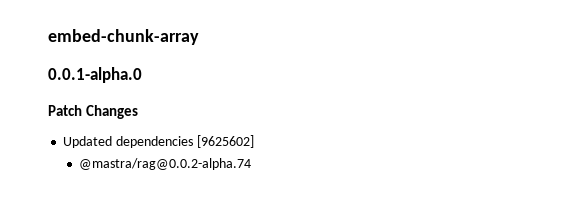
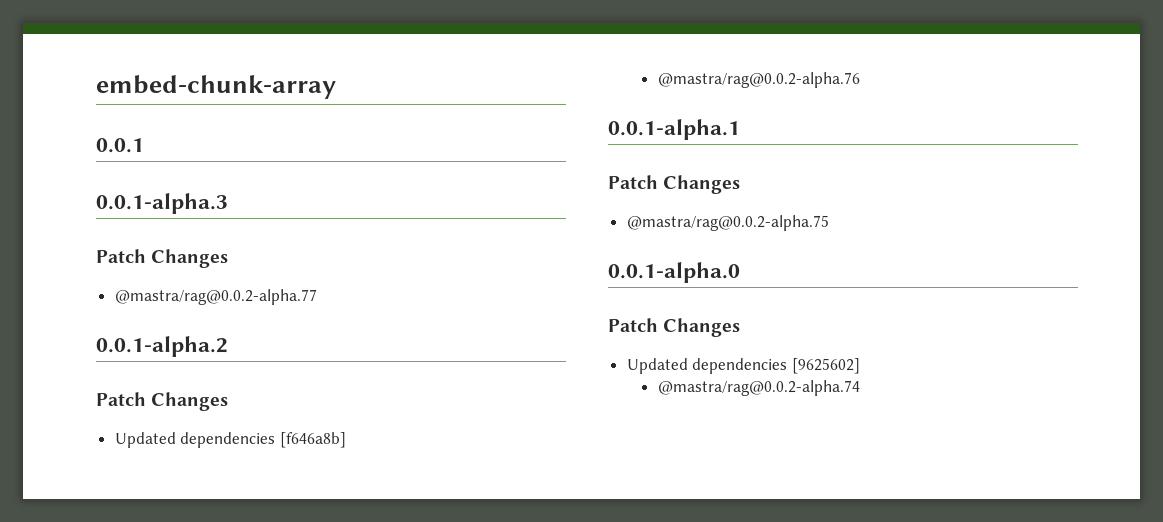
(199, 37) none -> [96,138,144,153] [96,193,228,214] [96,249,229,268] [114,289,317,305] [96,336,228,357] [96,392,229,411] [114,432,346,448] [657,72,860,88] [608,119,740,140] [608,175,741,194] [626,215,829,231] // 0.0.1 // 0.0.1-alpha.3 // Patch Changes // @mastra/rag@0.0.2-alpha.77 // 0.0.1-alpha.2 // Patch Changes // Updated dependencies [f646a8b] // @mastra/rag@0.0.2-alpha.76 // 0.0.1-alpha.1 // Patch Changes // @mastra/rag@0.0.2-alpha.75

